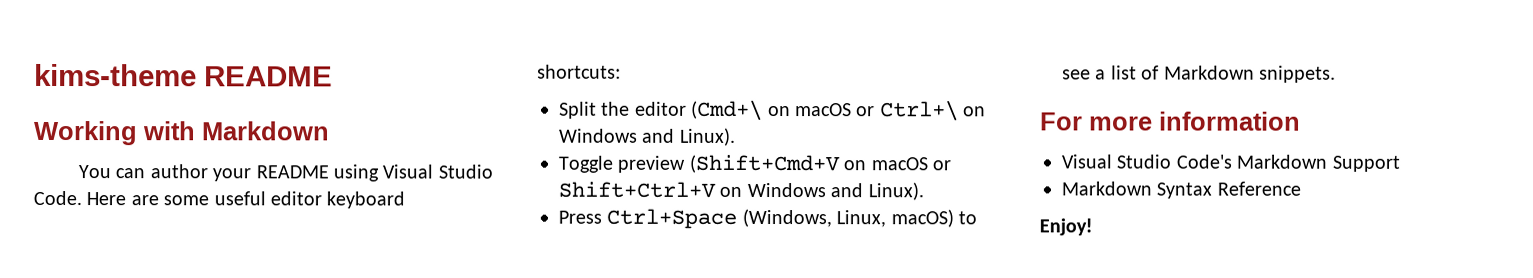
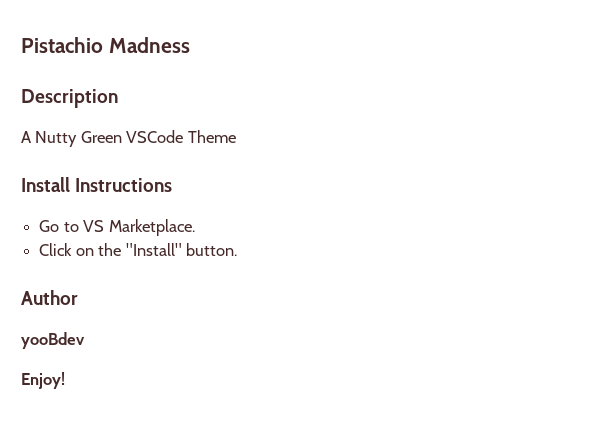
[34,63,333,87] [33,120,330,146] [78,164,493,182] [33,190,406,209] [537,64,621,79] [559,99,987,121] [558,127,736,146] [558,154,951,174] [558,181,924,201] [558,208,977,229] [1062,65,1336,83] [1040,111,1301,131] [1061,154,1400,172] [1061,181,1301,199] kims-theme README // Working with Markdown // You can author your README using Visual Studio Code. Here are some useful editor keyboard shortcuts: // Split the editor (Cmd+\ on macOS or Ctrl+\ on Windows and Linux). // Toggle preview (Shift+Cmd+V on macOS or Shift+Ctrl+V on Windows and Linux). // Press Ctrl+Space (Windows, Linux, macOS) to see a list of Markdown snippets. // For more information // Visual Studio Code's Markdown Support // Markdown Syntax Reference -> [21,37,190,53] [21,89,118,108] [21,130,236,147] [21,177,173,192] [39,219,195,236] [39,243,237,256] [21,290,78,305] [21,332,85,349] Pistachio Madness // Description // A Nutty Green VSCode Theme // Install Instructions // Go to VS Marketplace. // Click on the "Install" button. // Author // yooBdev

